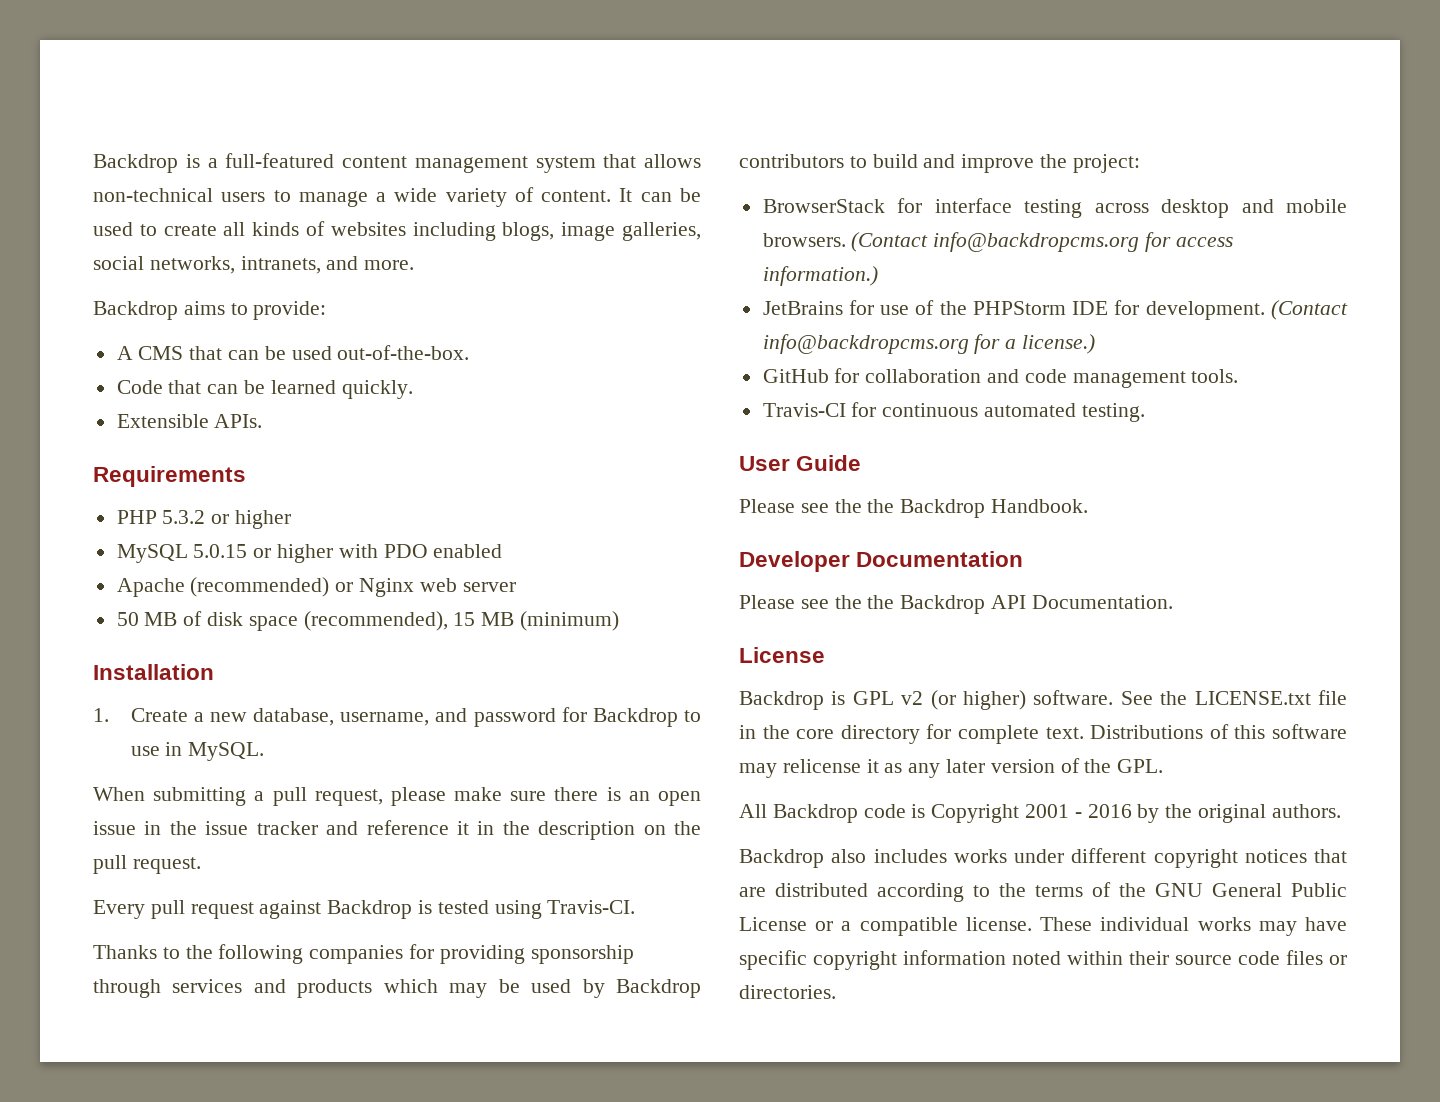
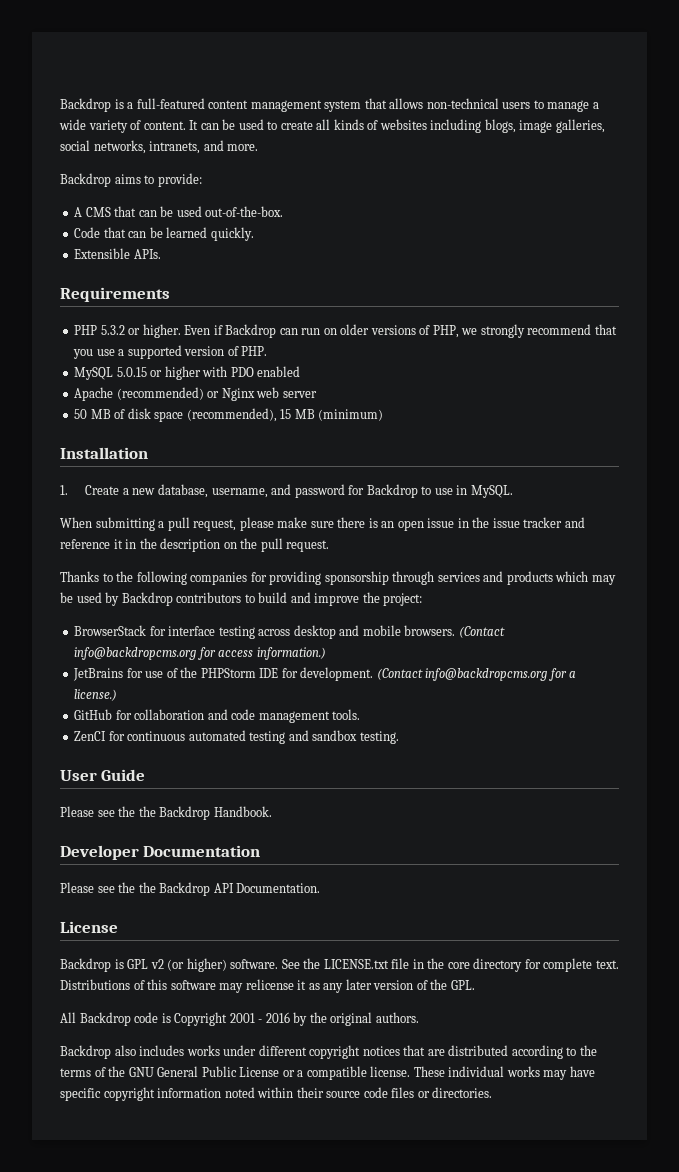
[235,510,292,529] higher -> [142,324,617,338] [73,345,268,359] higher. Even if Backdrop can run on older versions of PHP, we strongly recommend that you use a supported version of PHP.
[93,900,636,919] // Every pull request against Backdrop is tested using Travis-CI. -> (330, 546) none
[762,403,846,417] Travis-CI -> [74,731,107,741] ZenCI
(1077, 410) none -> [249,730,358,744] testing and sandbox

